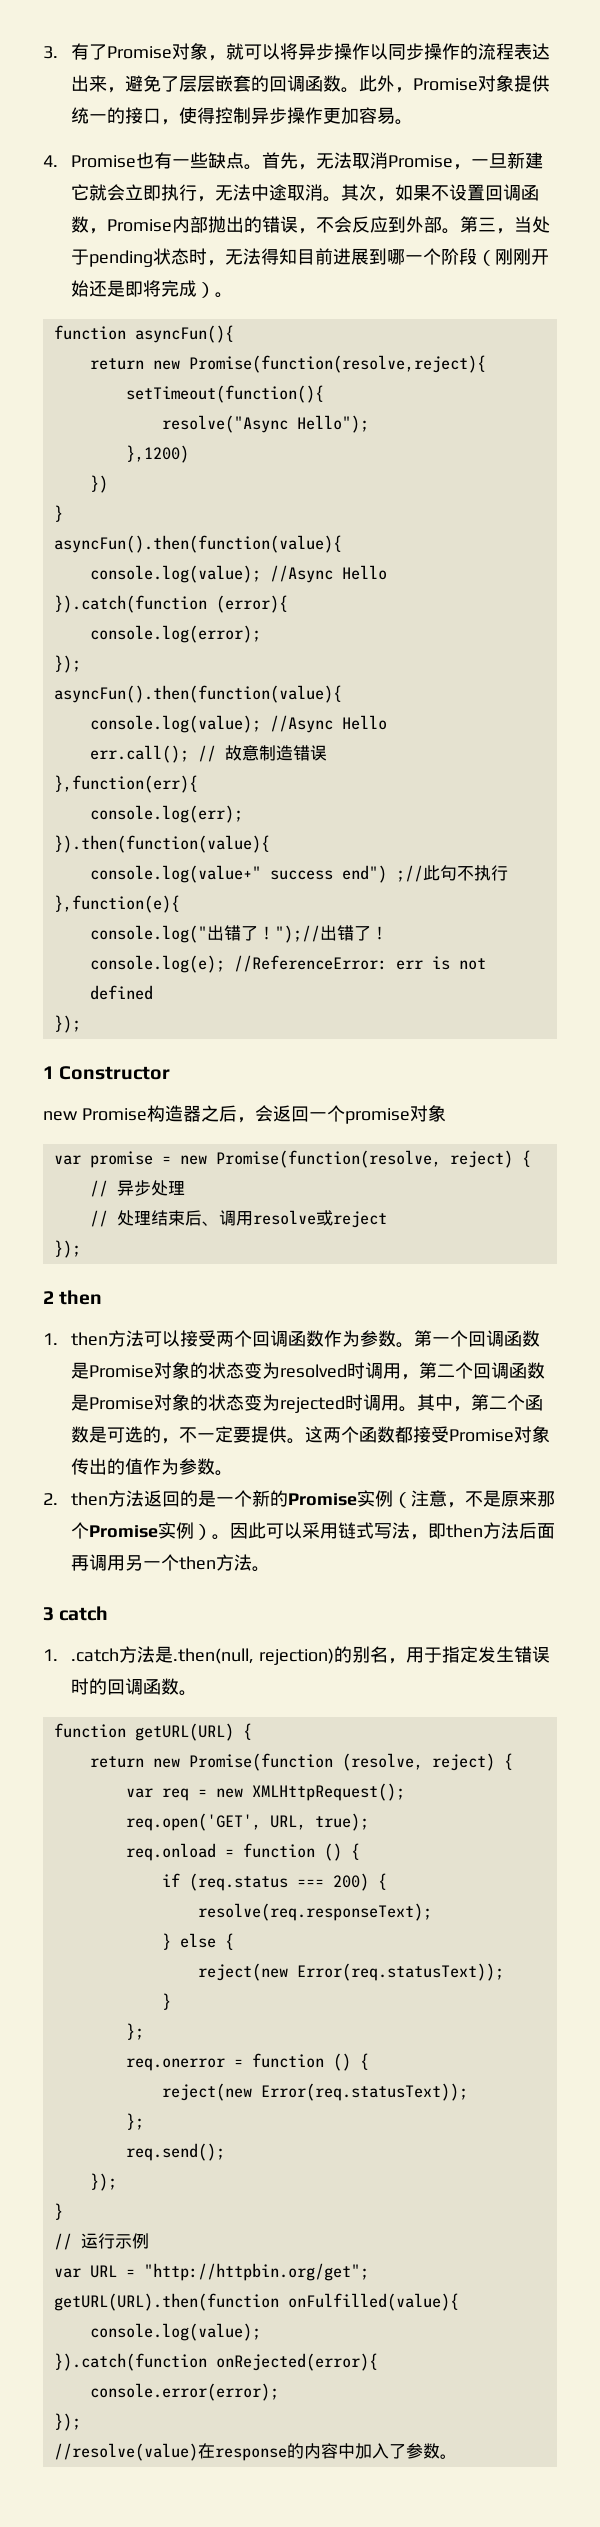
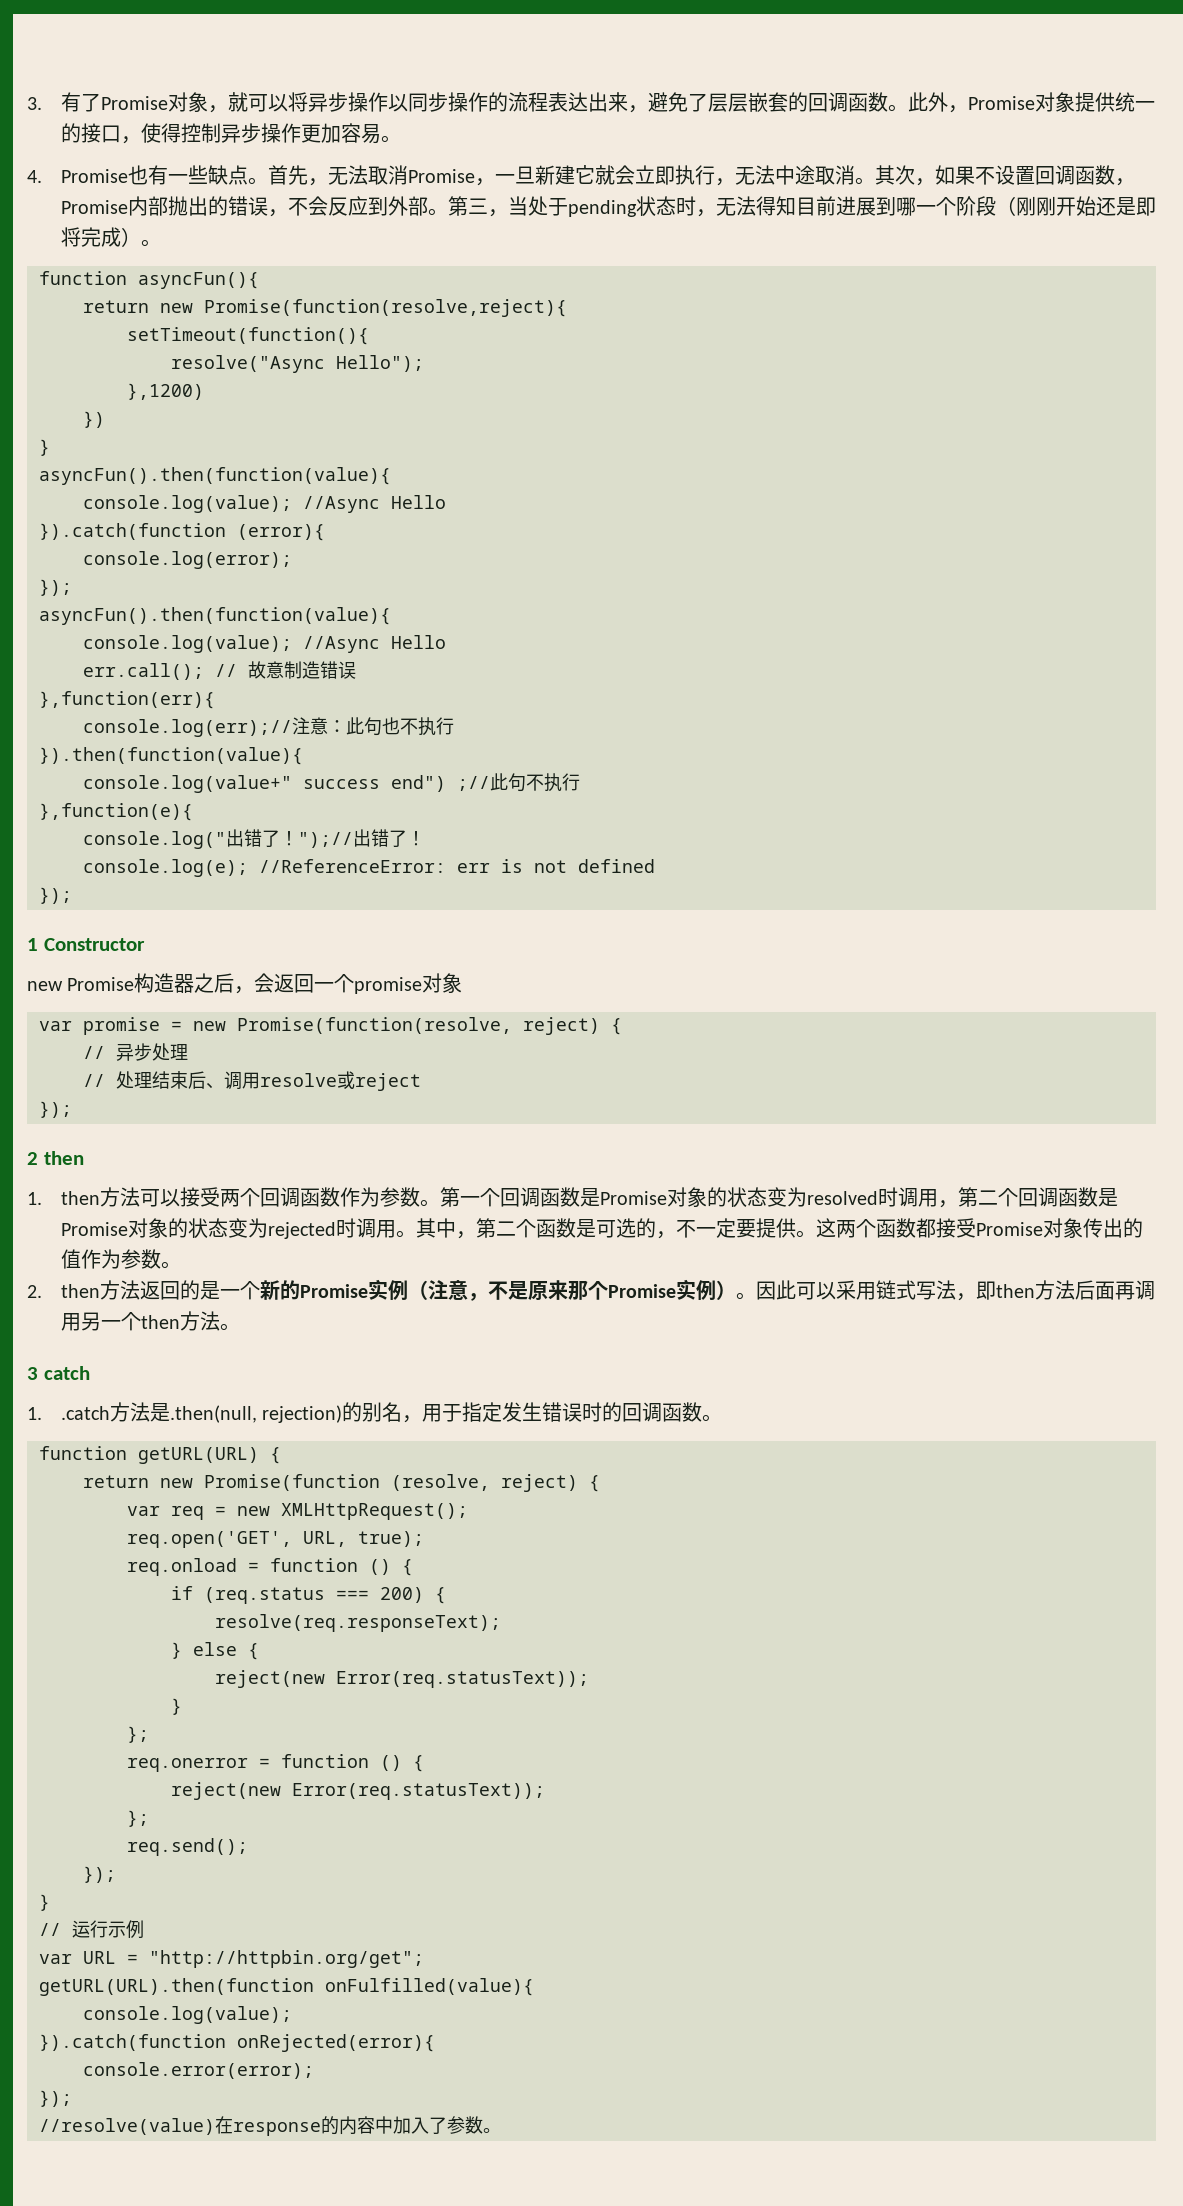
[89,805,243,823] console.log(err); -> [83,717,454,737] console.log(err);//注意：此句也不执行

